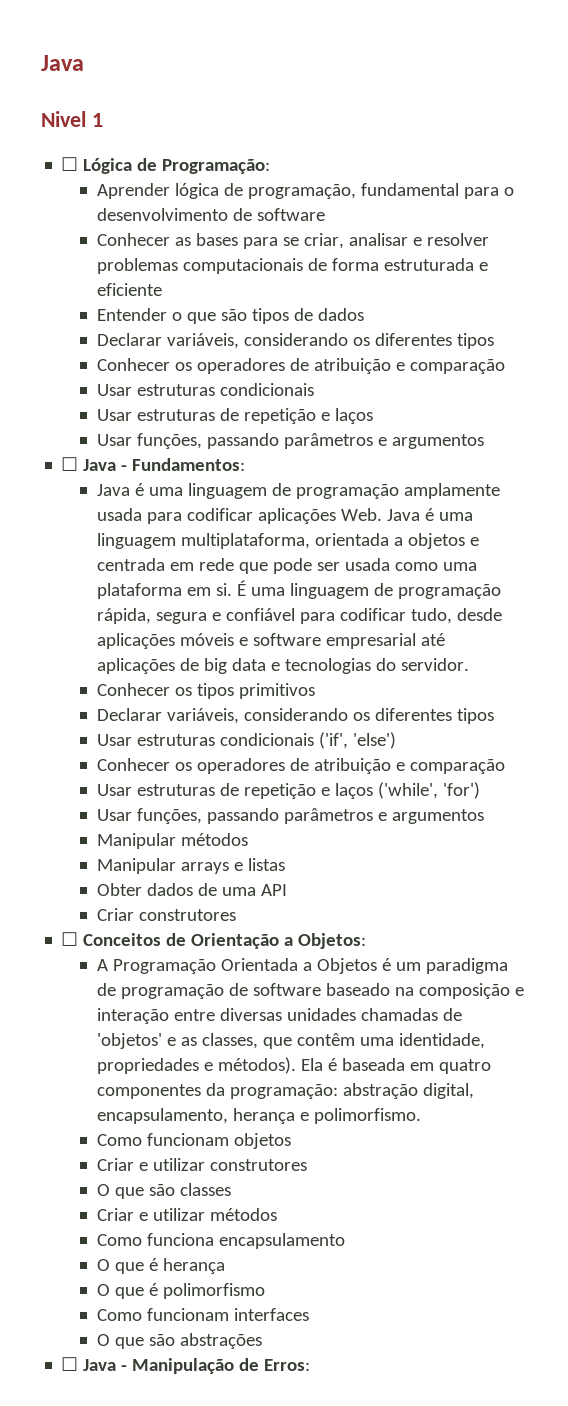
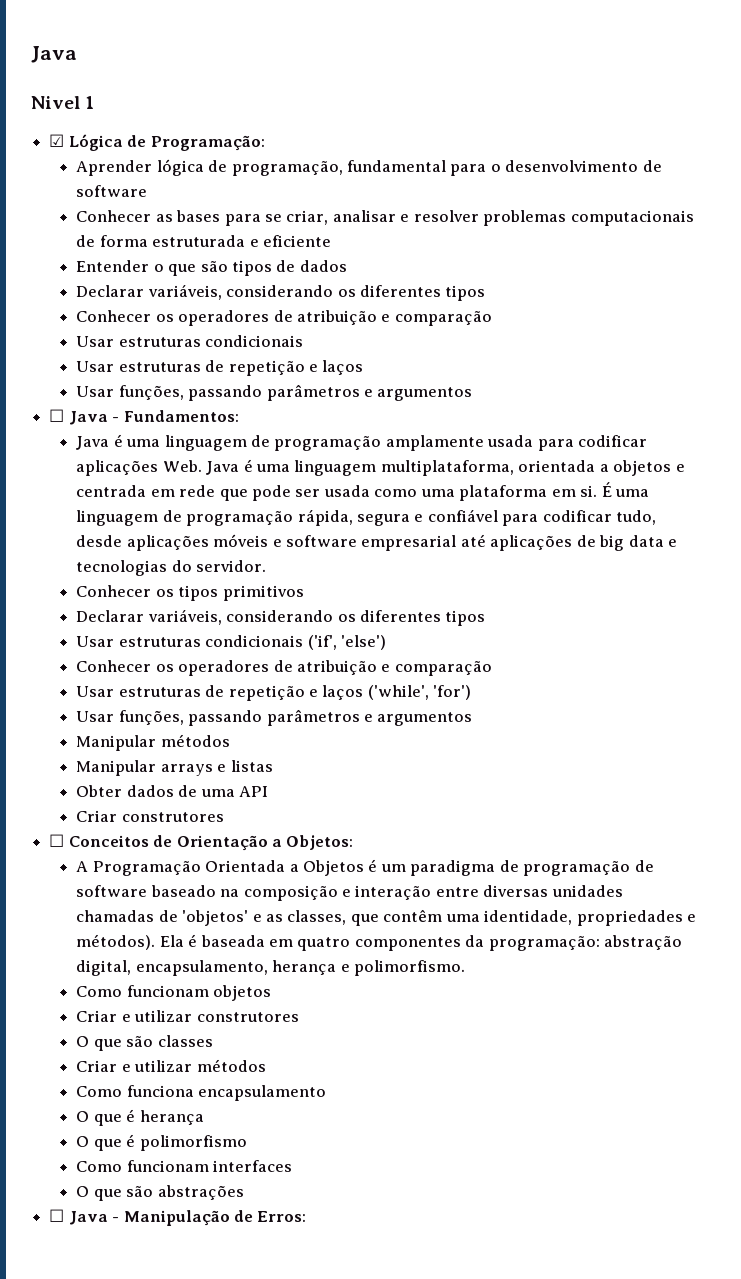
[61,157,79,171] ☐ -> [49,134,65,147] ☑

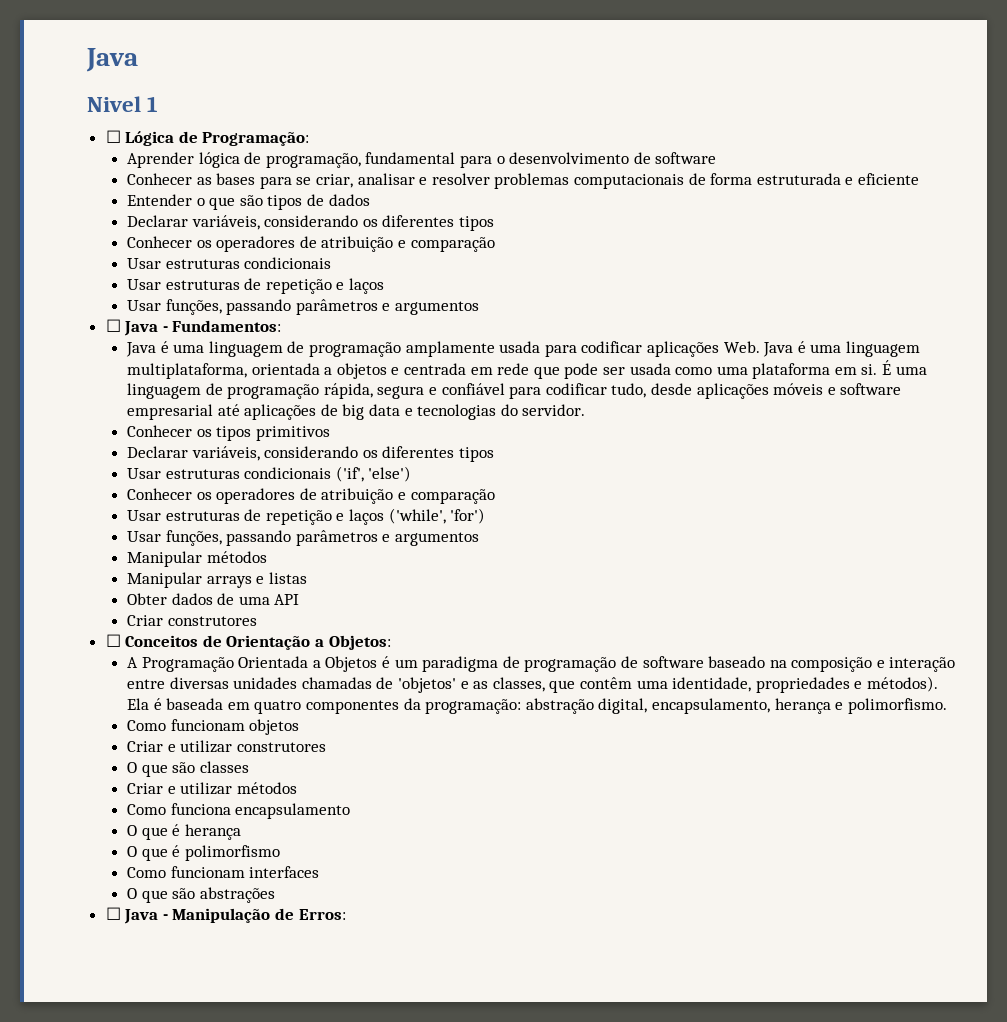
[49,134,65,147] ☑ -> [105,130,121,143] ☐

